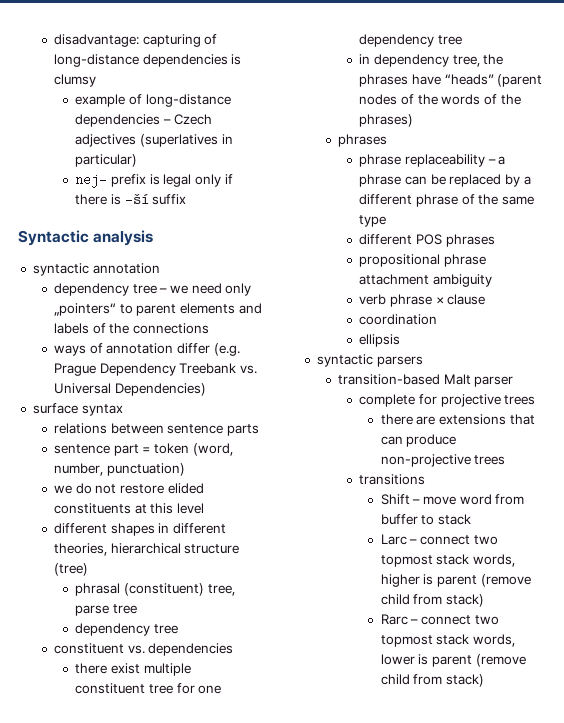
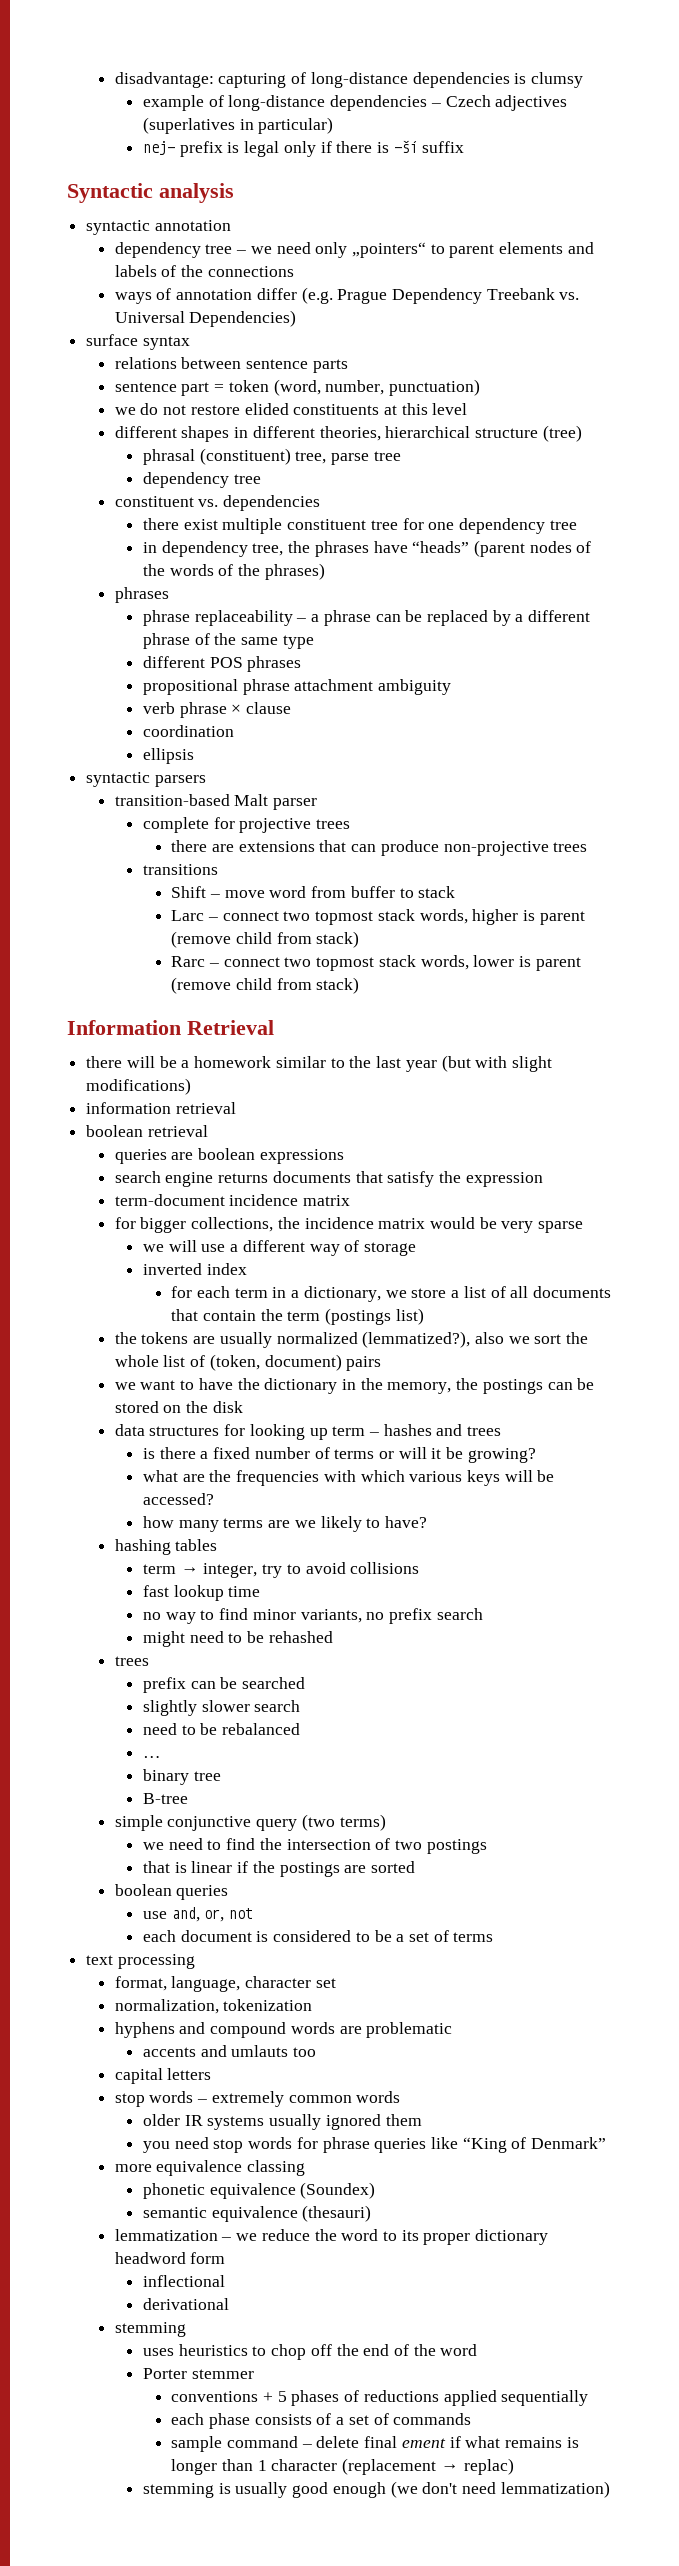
(484, 680) none -> [67,1020,274,1035] [86,1055,552,1072] [86,1078,192,1095] [86,1102,236,1114] [86,1125,208,1137] [114,1148,344,1164] [114,1171,543,1187] [114,1194,351,1206] [114,1217,584,1233] [142,1240,417,1256] [142,1263,247,1275] [171,1286,611,1302] [171,1308,424,1325] [114,1331,589,1348] [114,1354,382,1371] [114,1378,595,1394] [114,1401,243,1413] [114,1424,502,1440] [142,1447,536,1463] [142,1470,555,1486] [142,1493,214,1505] [142,1516,428,1532] [114,1539,218,1555] [142,1562,420,1578] [142,1585,261,1601] [142,1608,483,1624] [142,1631,333,1647] [114,1656,149,1666] [142,1677,306,1693] [142,1700,301,1716] [142,1723,301,1735] [142,1756,161,1758] [142,1769,221,1785] [142,1793,188,1804] [114,1814,386,1831] [142,1838,487,1854] [142,1861,416,1877] [114,1884,229,1900] [142,1907,254,1922] [142,1930,494,1942] [86,1954,195,1969] [114,1976,336,1992] [114,1999,313,2014] [114,2022,453,2038] [142,2045,317,2057] [114,2068,212,2084] [114,2091,401,2107] [142,2114,422,2130] [142,2137,607,2153] [114,2160,306,2176] [142,2182,376,2199] [142,2205,372,2222] [114,2229,549,2245] [114,2252,226,2264] [142,2275,225,2287] [142,2298,229,2310] [114,2322,186,2337] [142,2344,478,2360] [142,2368,254,2379] [171,2390,589,2406] [171,2413,472,2429] [171,2436,579,2452] [171,2458,514,2475] [142,2481,610,2498] // Information Retrieval // there will be a homework similar to the last year (but with slight modifications) // information retrieval // boolean retrieval // queries are boolean expressions // search engine returns documents that satisfy the expression // term-document incidence matrix // for bigger collections, the incidence matrix would be very sparse // we will use a different way of storage // inverted index // for each term in a dictionary, we store a list of all documents that contain the term (postings list) // the tokens are usually normalized (lemmatized?), also we sort the whole list of (token, document) pairs // we want to have the dictionary in the memory, the postings can be stored on the disk // data structures for looking up term – hashes and trees // is there a fixed number of terms or will it be growing? // what are the frequencies with which various keys will be accessed? // how many terms are we likely to have? // hashing tables // term → integer, try to avoid collisions // fast lookup time // no way to find minor variants, no prefix search // might need to be rehashed // trees // prefix can be searched // slightly slower search // need to be rebalanced // … // binary tree // B-tree // simple conjunctive query (two terms) // we need to find the intersection of two postings // that is linear if the postings are sorted // boolean queries // use and, or, not // each document is considered to be a set of terms // text processing // format, language, character set // normalization, tokenization // hyphens and compound words are problematic // accents and umlauts too // capital letters // stop words – extremely common words // older IR systems usually ignored them // you need stop words for phrase queries like “King of Denmark” // more equivalence classing // phonetic equivalence (Soundex) // semantic equivalence (thesauri) // lemmatization – we reduce the word to its proper dictionary headword form // inflectional // derivational // stemming // uses heuristics to chop off the end of the word // Porter stemmer // conventions + 5 phases of reductions applied sequentially // each phase consists of a set of commands // sample command – delete final ement if what remains is longer than 1 character (replacement → replac) // stemming is usually good enough (we don't need lemmatization)

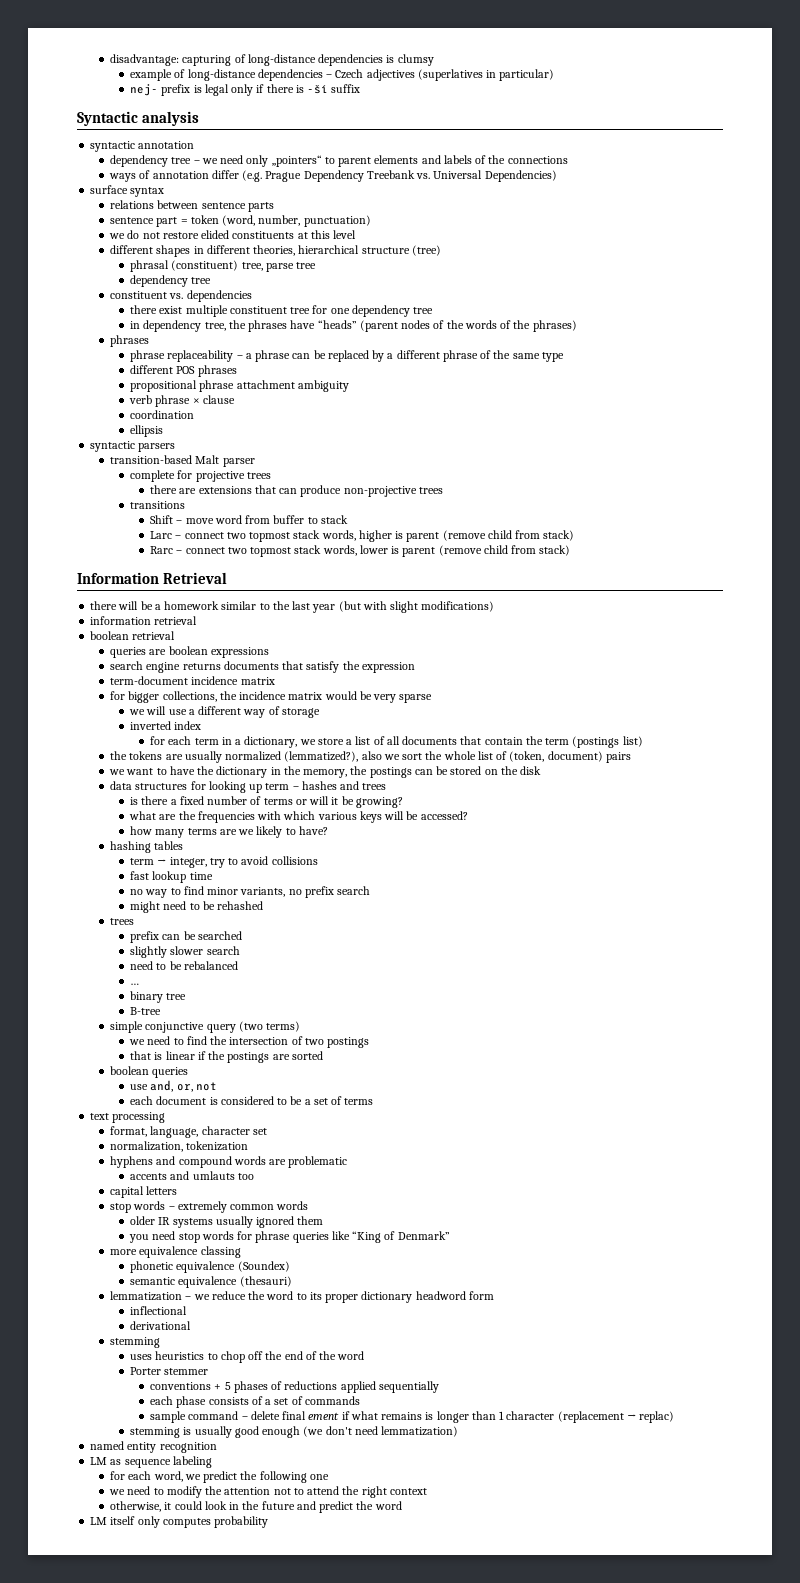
(610, 2489) none -> [90,1441,217,1453] [90,1456,212,1468] [110,1471,329,1483] [109,1486,427,1498] [110,1501,402,1513] [90,1516,269,1528] // named entity recognition // LM as sequence labeling // for each word, we predict the following one // we need to modify the attention not to attend the right context // otherwise, it could look in the future and predict the word // LM itself only computes probability

